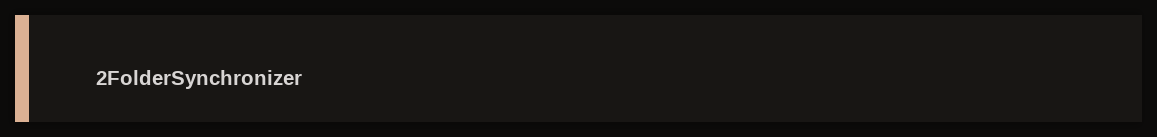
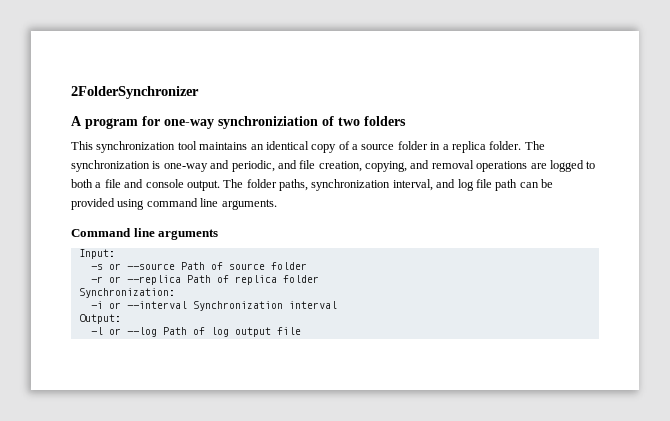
(302, 79) none -> [71,116,406,129] [71,141,545,153] [71,160,596,172] [71,179,553,191] [71,198,277,210] [71,228,219,240] [78,249,115,259] [90,262,307,270] [90,275,319,285] [78,288,175,298] [90,301,337,311] [78,314,121,324] [90,327,301,337] // A program for one-way synchroniziation of two folders // This synchronization tool maintains an identical copy of a source folder in a replica folder. The synchronization is one-way and periodic, and file creation, copying, and removal operations are logged to both a file and console output. The folder paths, synchronization interval, and log file path can be provided using command line arguments. // Command line arguments // Input: // -s or --source Path of source folder // -r or --replica Path of replica folder // Synchronization: // -i or --interval Synchronization interval // Output: // -l or --log Path of log output file

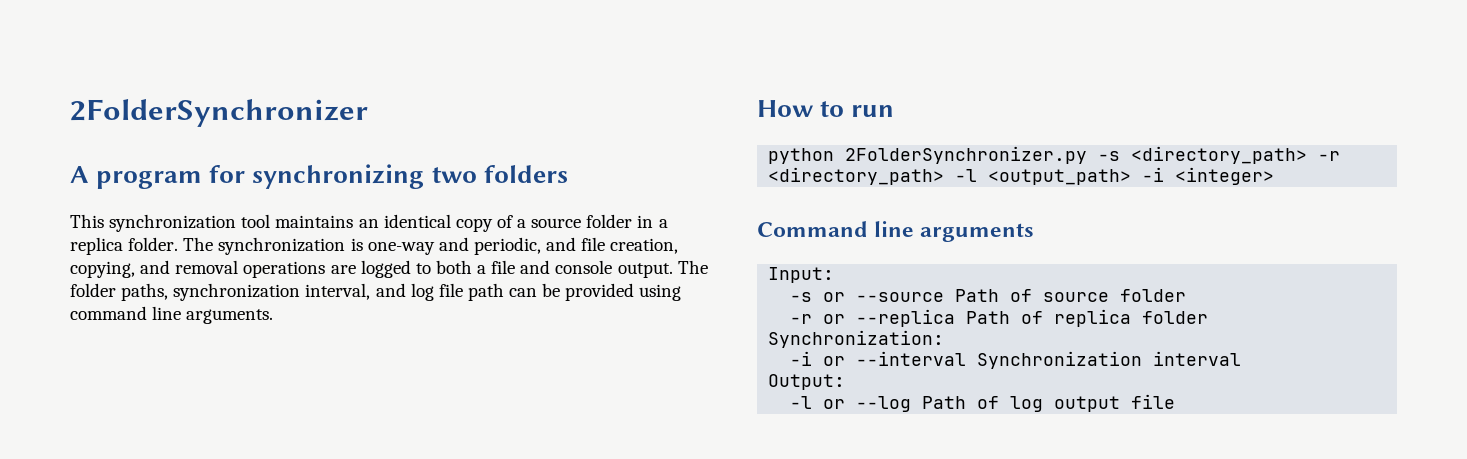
[164,116,334,129] one-way synchroniziation of -> [252,164,425,189] synchronizing
(277, 204) none -> [757,100,895,117] [768,146,1341,164] [768,167,1275,185] // How to run // python 2FolderSynchronizer.py -s <directory_path> -r <directory_path> -l <output_path> -i <integer>

